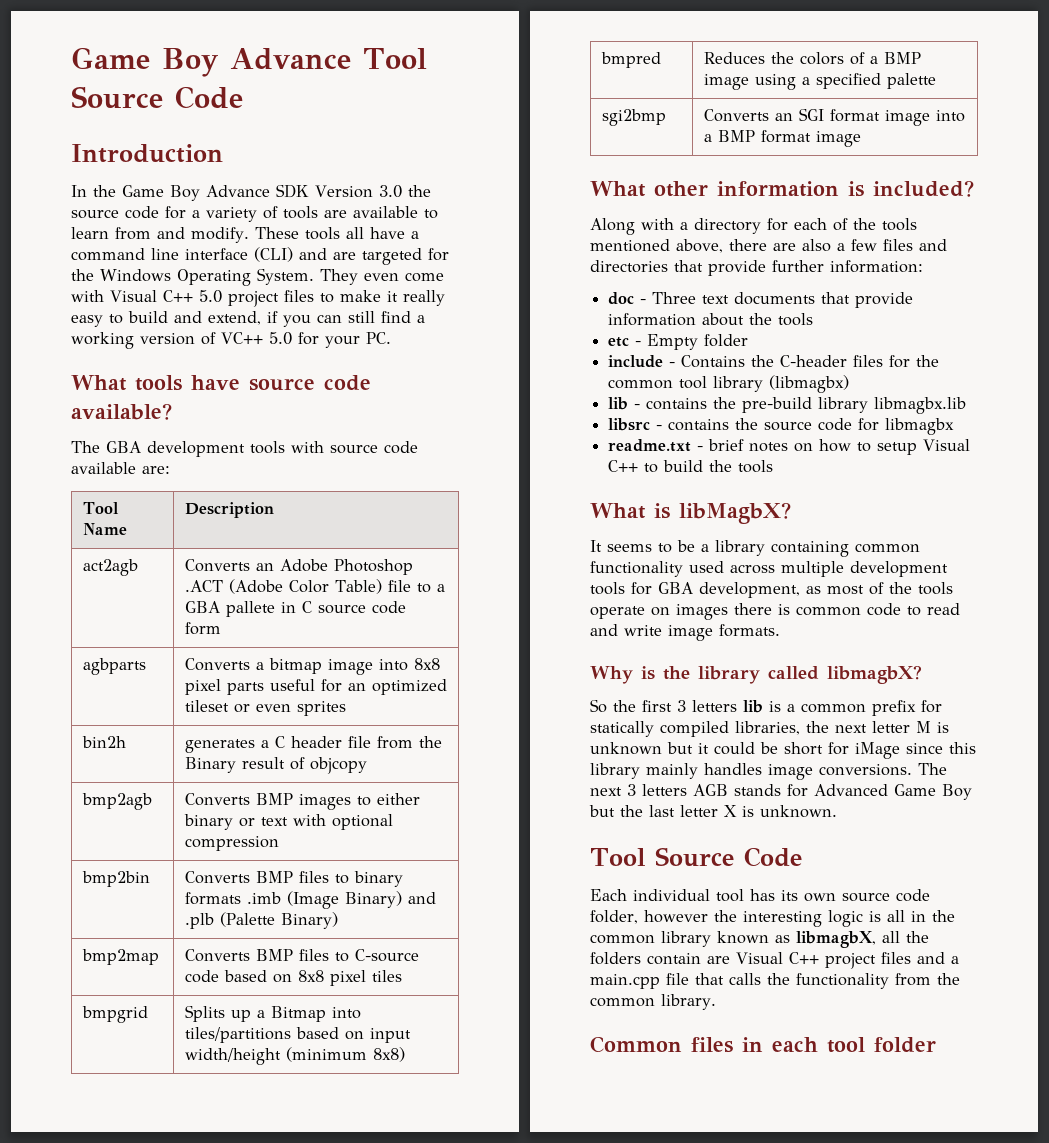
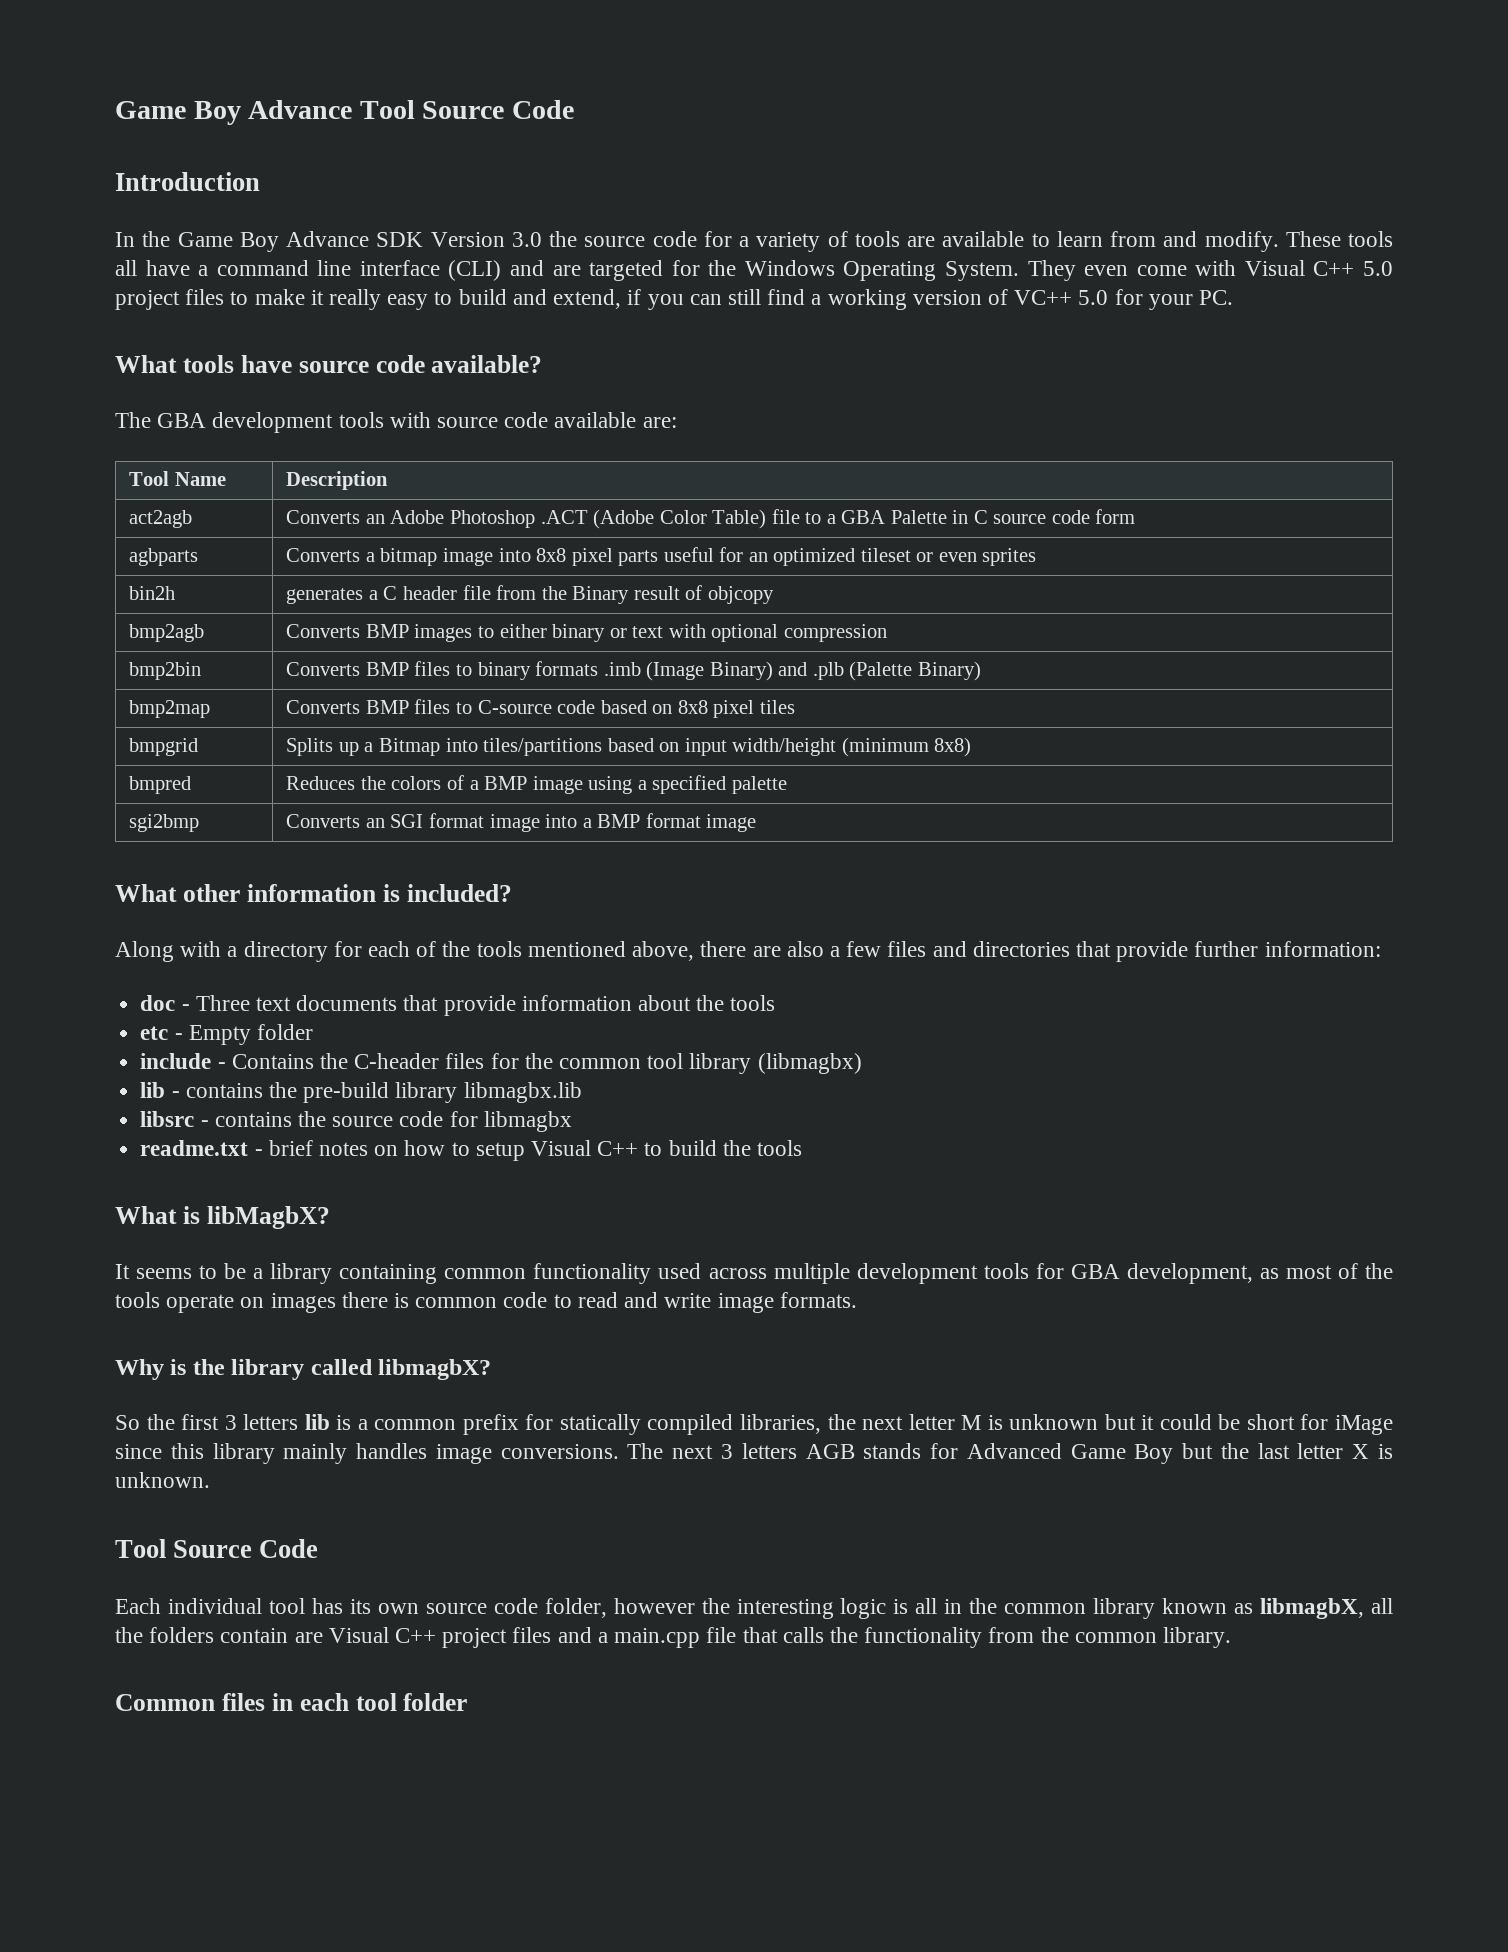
[225,601,275,617] pallete -> [890,510,947,524] Palette

